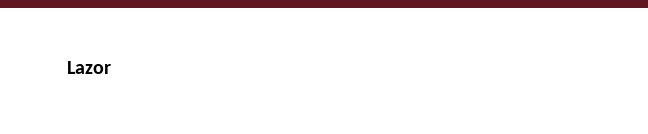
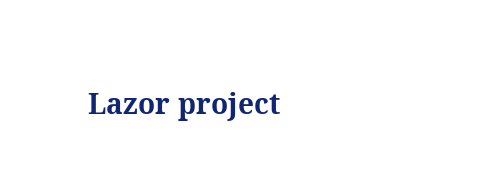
(111, 67) none -> [177,92,280,121] project

